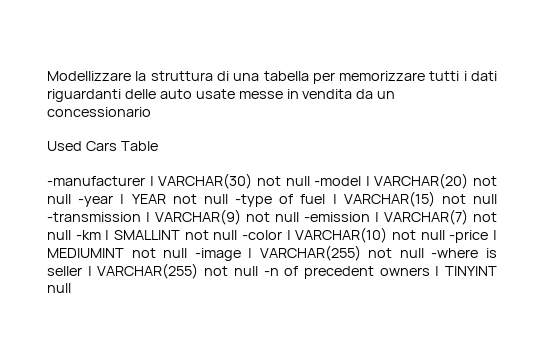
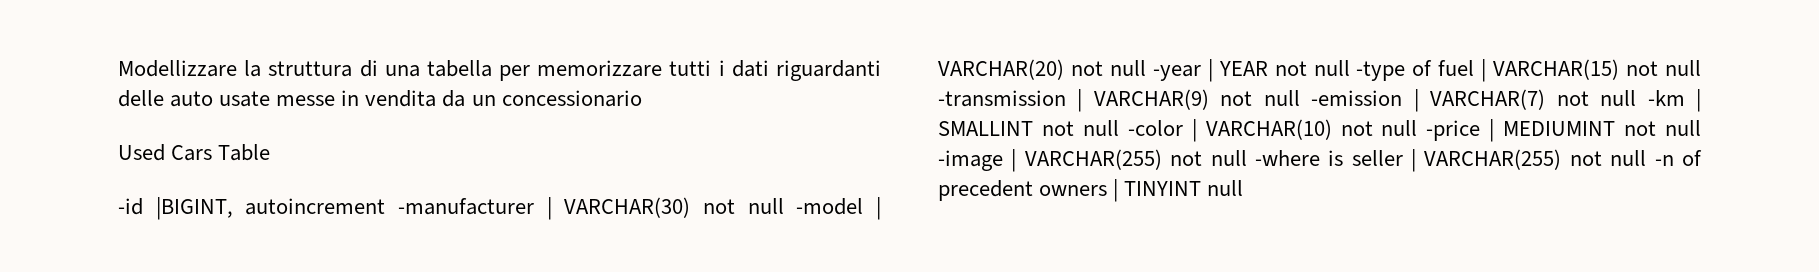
(158, 146) none -> [118,197,386,220] -id |BIGINT, autoincrement

